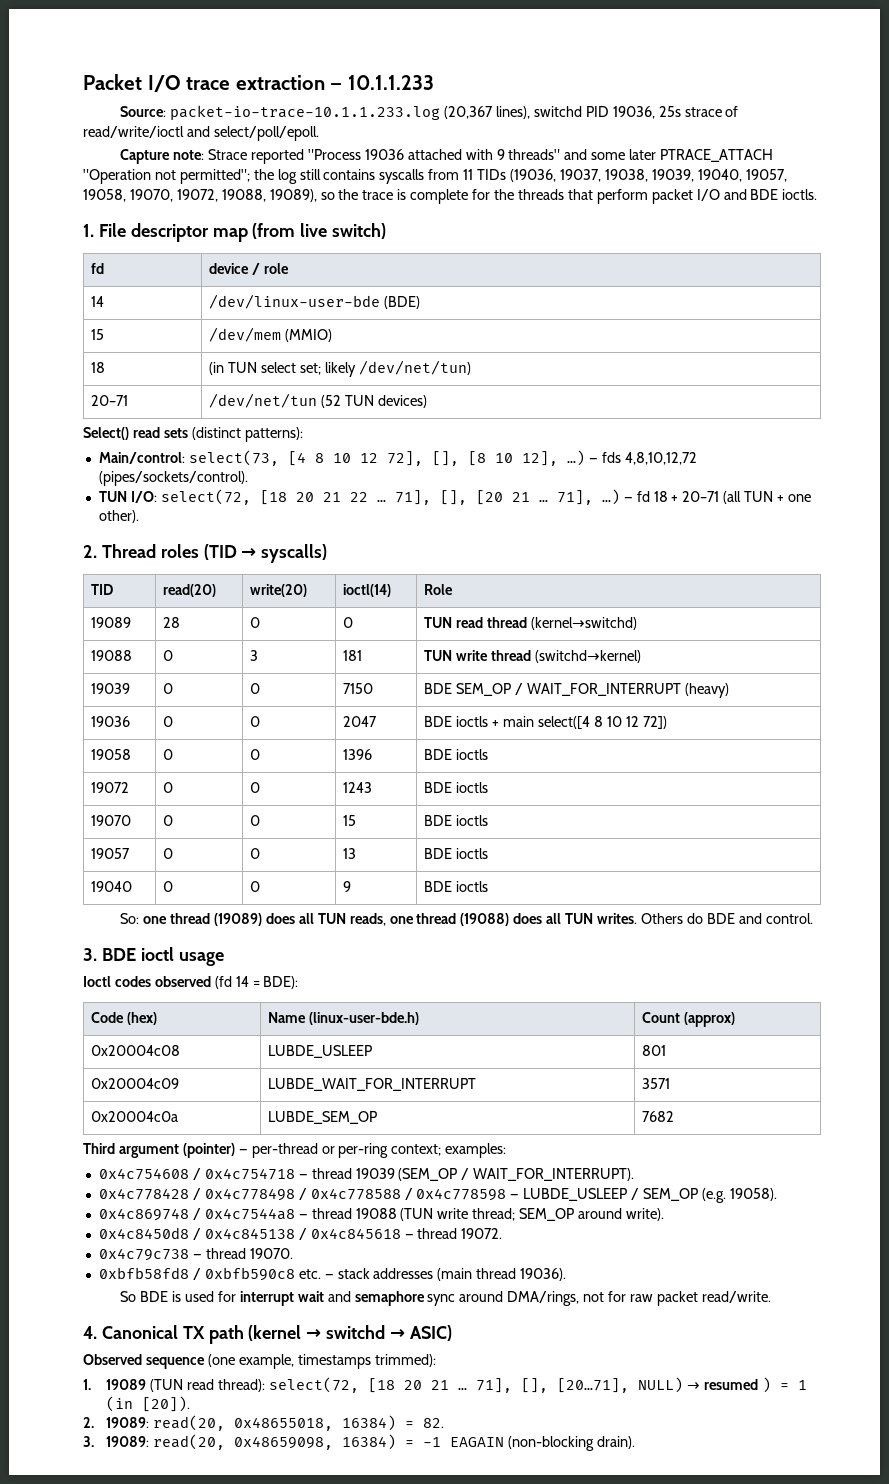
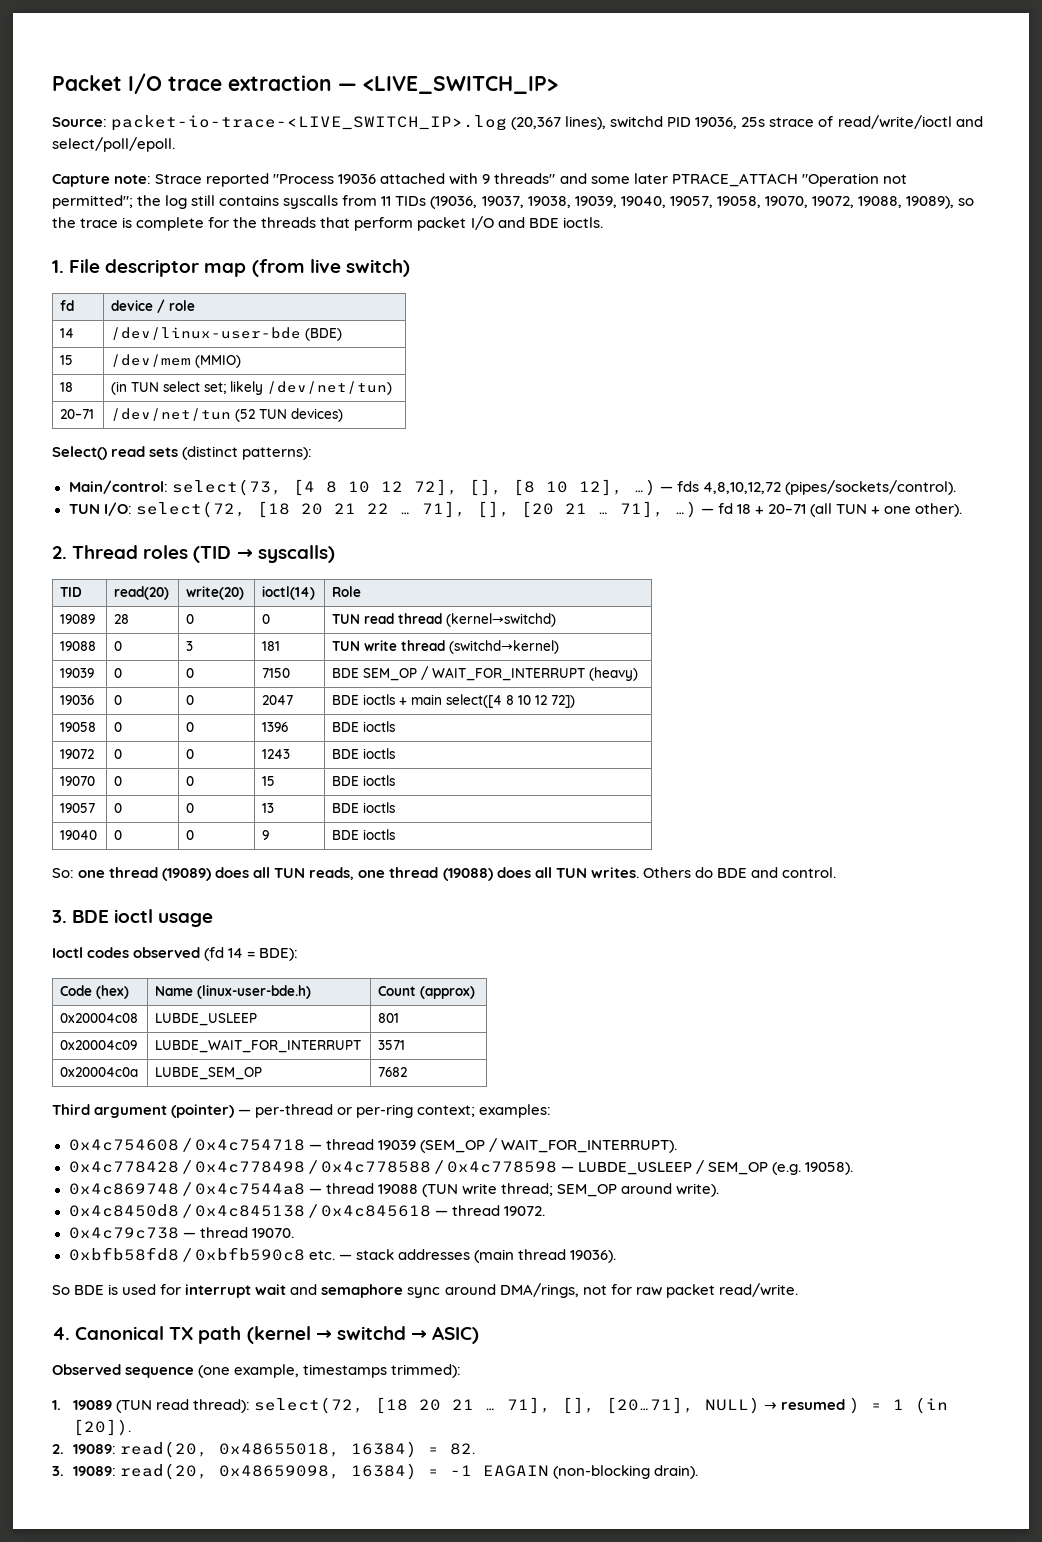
[347,75,434,90] 10.1.1.233 -> [363,76,558,94] <LIVE_SWITCH_IP>
[170,105,441,120] packet-io-trace-10.1.1.233.log -> [111,115,508,131] packet-io-trace-<LIVE_SWITCH_IP>.log

